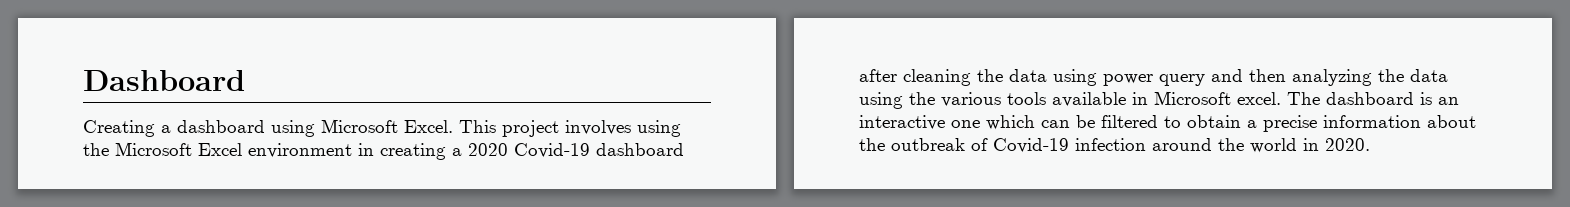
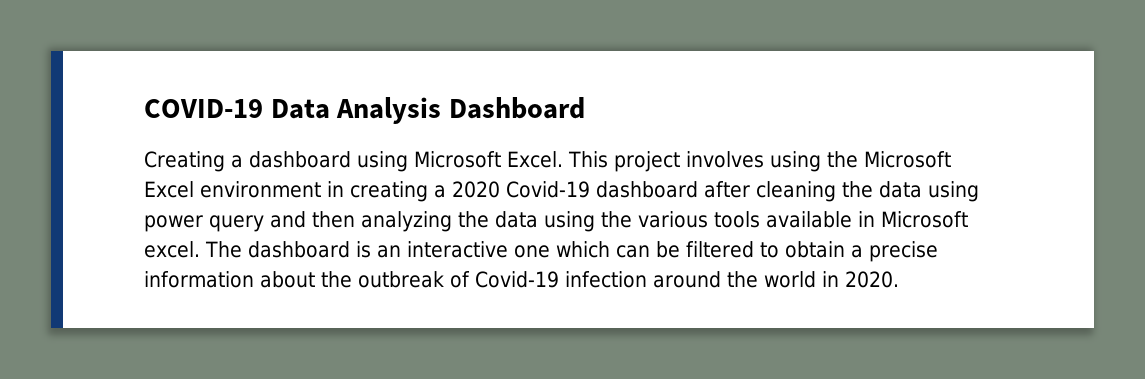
(83, 80) none -> [144,97,442,124] COVID-19 Data Analysis

